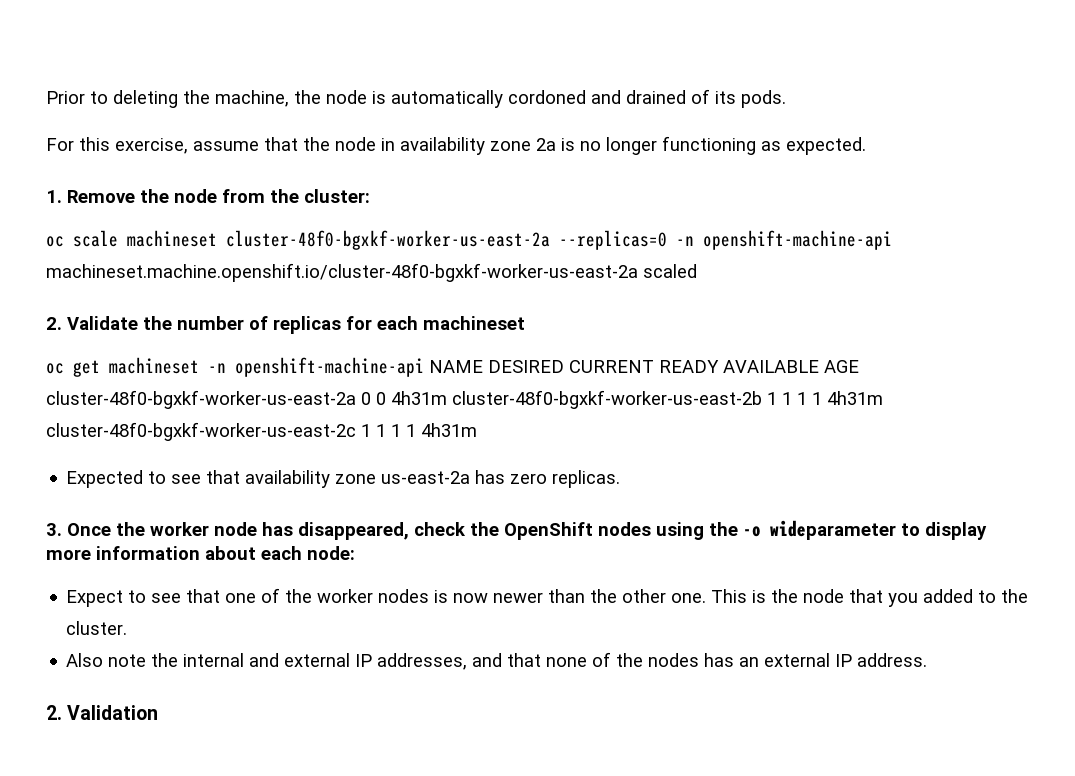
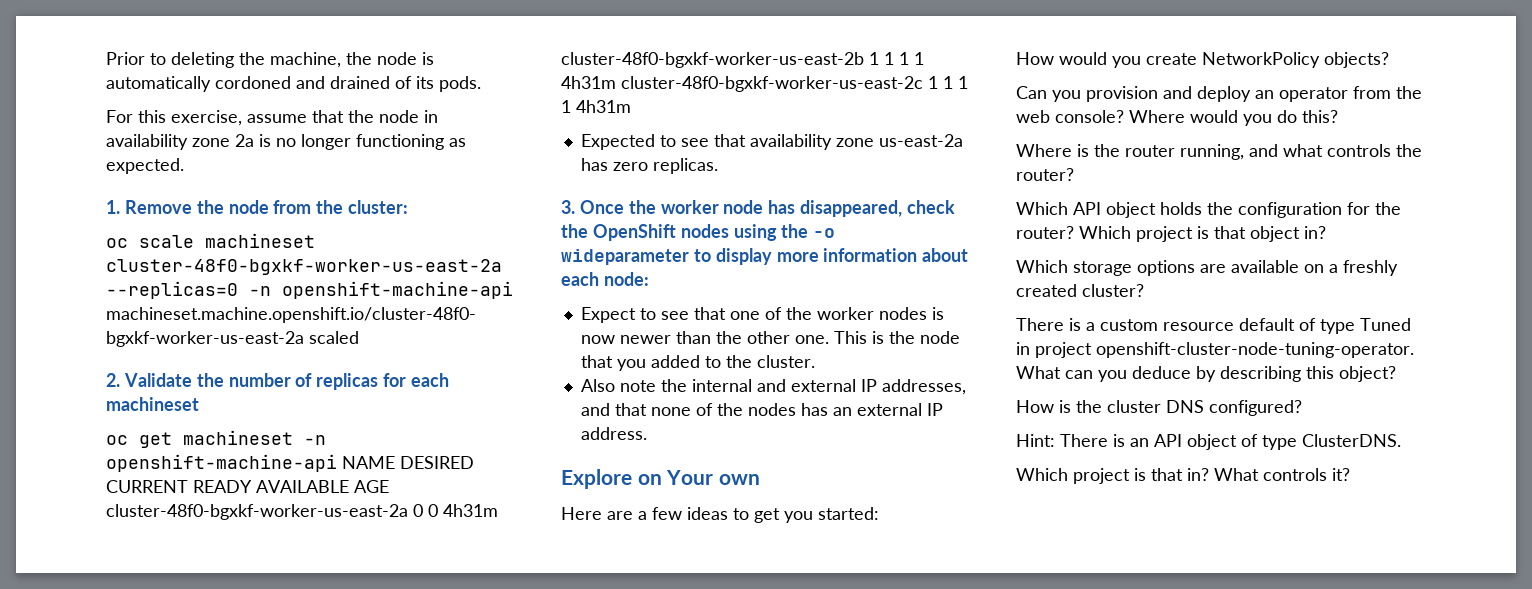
[46,705,159,720] 2. Validation -> [561,469,761,489] [561,507,879,523] [1016,52,1389,68] [1016,86,1422,102] [1016,110,1338,126] [1016,144,1422,160] [1016,168,1074,181] [1016,202,1401,218] [1016,226,1326,242] [1016,260,1398,276] [1016,284,1144,297] [1016,318,1411,334] [1016,342,1414,358] [1016,366,1396,382] [1016,400,1302,416] [1016,434,1401,450] [1016,468,1350,484] Explore on Your own // Here are a few ideas to get you started: // How would you create NetworkPolicy objects? // Can you provision and deploy an operator from the web console? Where would you do this? // Where is the router running, and what controls the router? // Which API object holds the configuration for the router? Which project is that object in? // Which storage options are available on a freshly created cluster? // There is a custom resource default of type Tuned in project openshift-cluster-node-tuning-operator. What can you deduce by describing this object? // How is the cluster DNS configured? // Hint: There is an API object of type ClusterDNS. // Which project is that in? What controls it?

